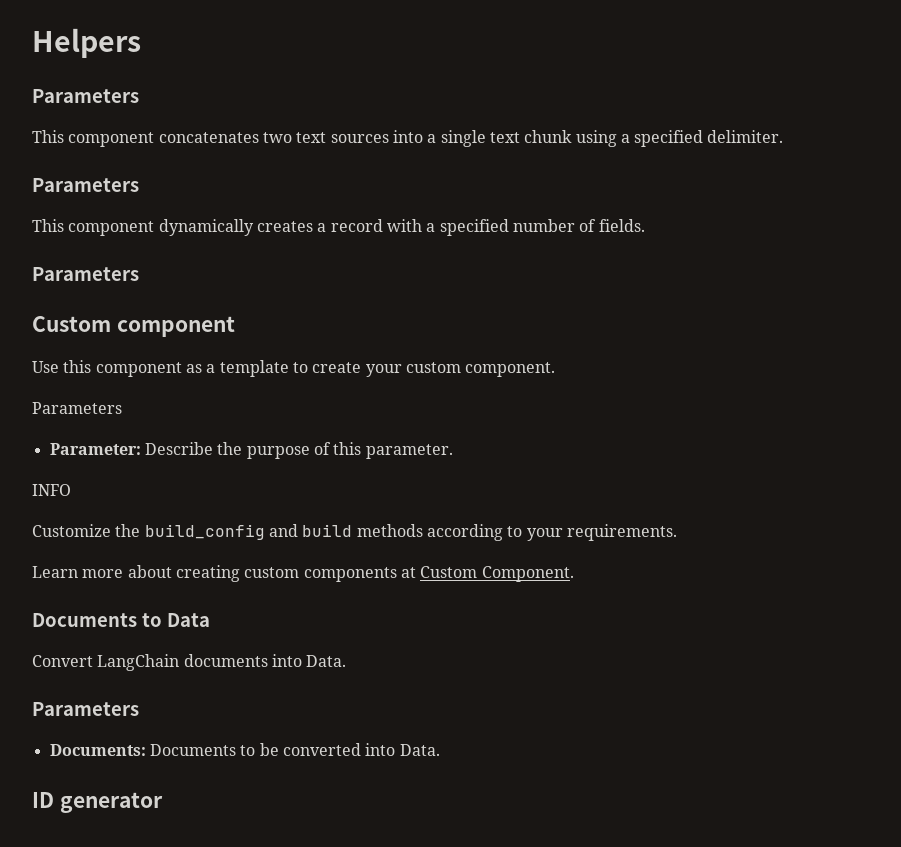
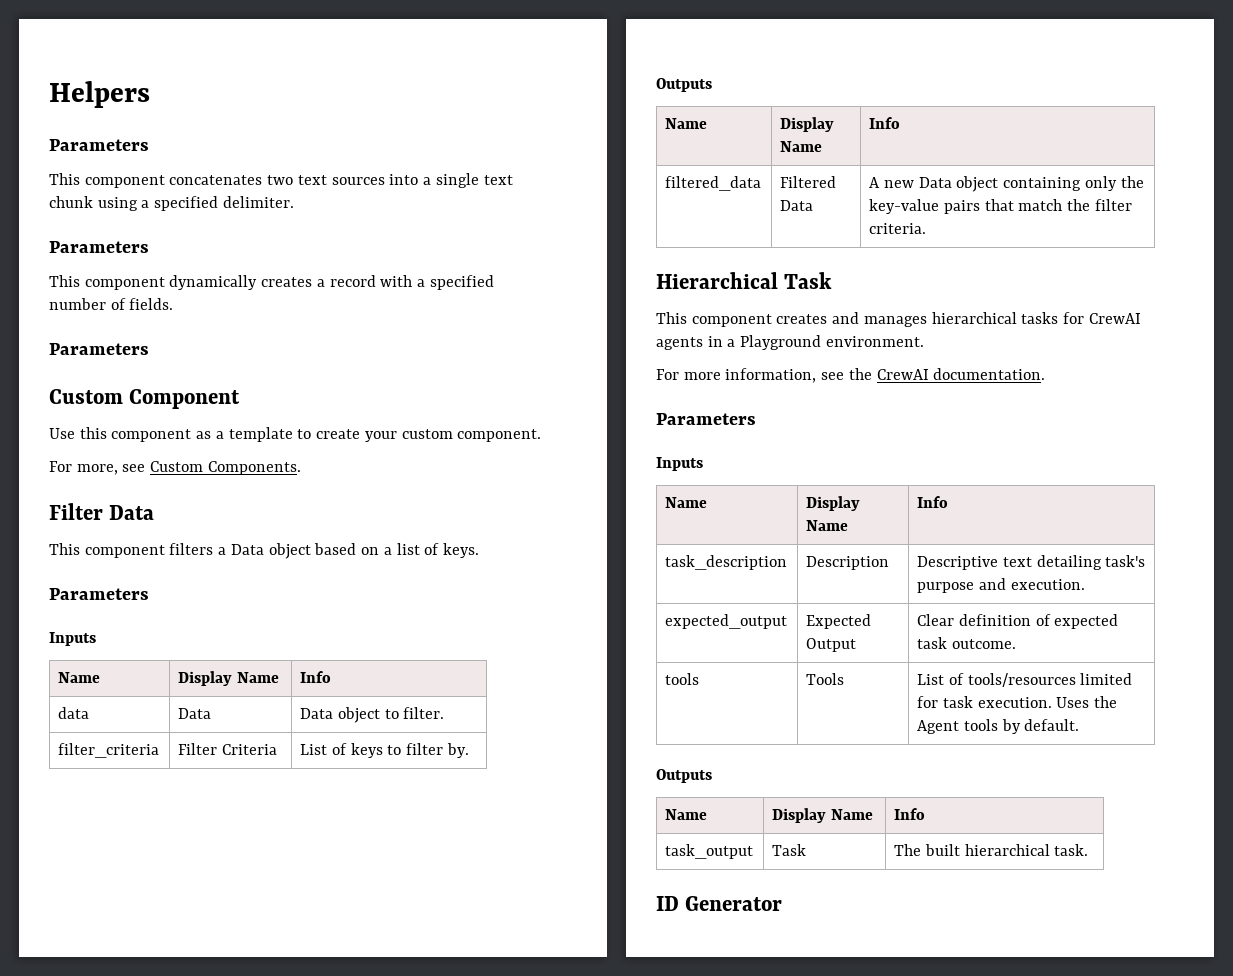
[116,316,235,337] component -> [129,389,241,409] Component
[32,402,122,414] [49,442,453,459] [32,484,71,496] [32,524,677,541] [32,565,574,582] [32,613,210,627] [32,654,347,671] [32,702,139,716] [49,743,440,756] Parameters // Parameter: Describe the purpose of this parameter. // INFO // Customize the build_config and build methods according to your requirements. // Learn more about creating custom components at Custom Component. // Documents to Data // Convert LangChain documents into Data. // Parameters // Documents: Documents to be converted into Data. -> [49,461,301,475] [49,503,155,520] [49,543,479,559] [49,588,149,600] [49,632,96,646] [58,672,101,683] [178,671,280,686] [300,671,332,683] [58,707,90,719] [178,708,212,719] [300,707,445,723] [58,743,160,758] [178,743,278,755] [300,743,469,758] [656,78,712,92] [665,118,708,129] [780,117,835,132] [780,141,823,152] [869,117,901,129] [665,176,762,191] [780,176,837,188] [780,200,814,211] [869,176,1144,192] [869,199,1132,214] [869,223,927,234] [656,272,833,289] [656,312,1141,327] [656,335,924,350] [656,368,1046,383] [656,413,756,425] [656,457,703,471] [665,497,708,508] [806,496,861,511] [806,520,849,531] [917,496,949,508] [665,555,788,570] [806,556,890,570] [917,555,1146,570] [917,578,1085,593] [665,614,788,629] [806,614,872,629] [806,638,857,652] [917,614,1119,629] [917,637,1017,649] [665,673,700,685] [806,673,845,685] [917,673,1133,687] [917,696,1118,708] [917,719,1080,734] [656,769,712,783] [665,809,708,820] [772,808,874,823] [894,808,926,820] [665,844,754,859] [772,844,807,856] [894,844,1089,856] For more, see Custom Components. // Filter Data // This component filters a Data object based on a list of keys. // Parameters // Inputs // Name | Display Name | Info // data | Data | Data object to filter. // filter_criteria | Filter Criteria | List of keys to filter by. // Outputs // Name | Display Name | Info // filtered_data | Filtered Data | A new Data object containing only the key-value pairs that match the filter criteria. // Hierarchical Task // This component creates and manages hierarchical tasks for CrewAI agents in a Playground environment. // For more information, see the CrewAI documentation. // Parameters // Inputs // Name | Display Name | Info // task_description | Description | Descriptive text detailing task's purpose and execution. // expected_output | Expected Output | Clear definition of expected task outcome. // tools | Tools | List of tools/resources limited for task execution. Uses the Agent tools by default. // Outputs // Name | Display Name | Info // task_output | Task | The built hierarchical task.
[59,792,163,813] generator -> [685,896,783,911] Generator

